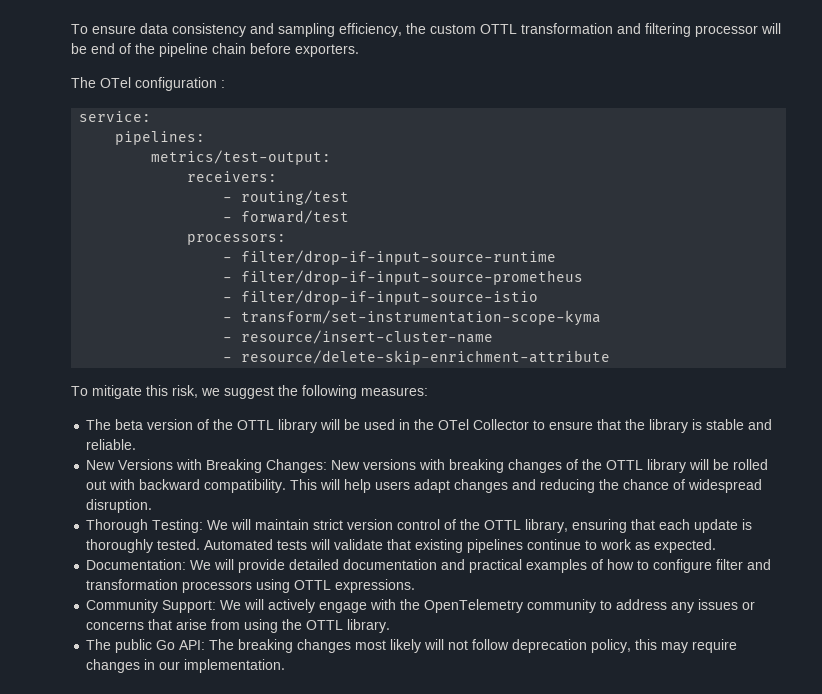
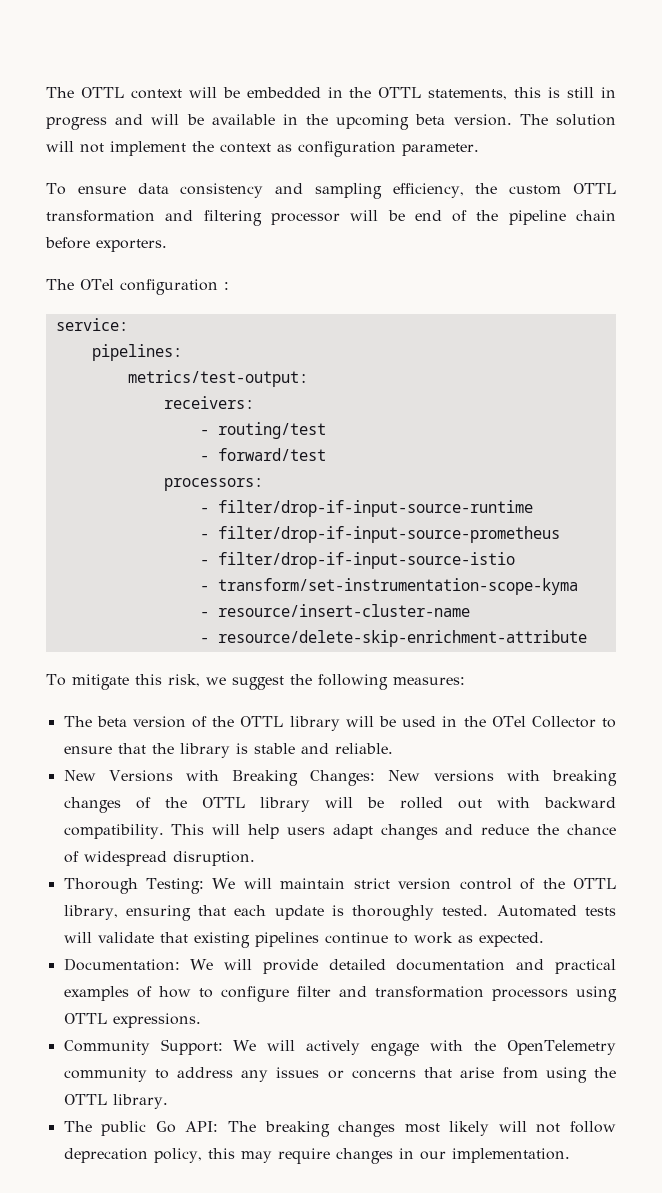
(71, 29) none -> [46,87,616,100] [46,114,616,130] [46,141,479,157] The OTTL context will be embedded in the OTTL statements, this is still in progress and will be available in the upcoming beta version. The solution will not implement the context as configuration parameter. //
[540,479,596,493] reducing -> [481,824,530,835] reduce

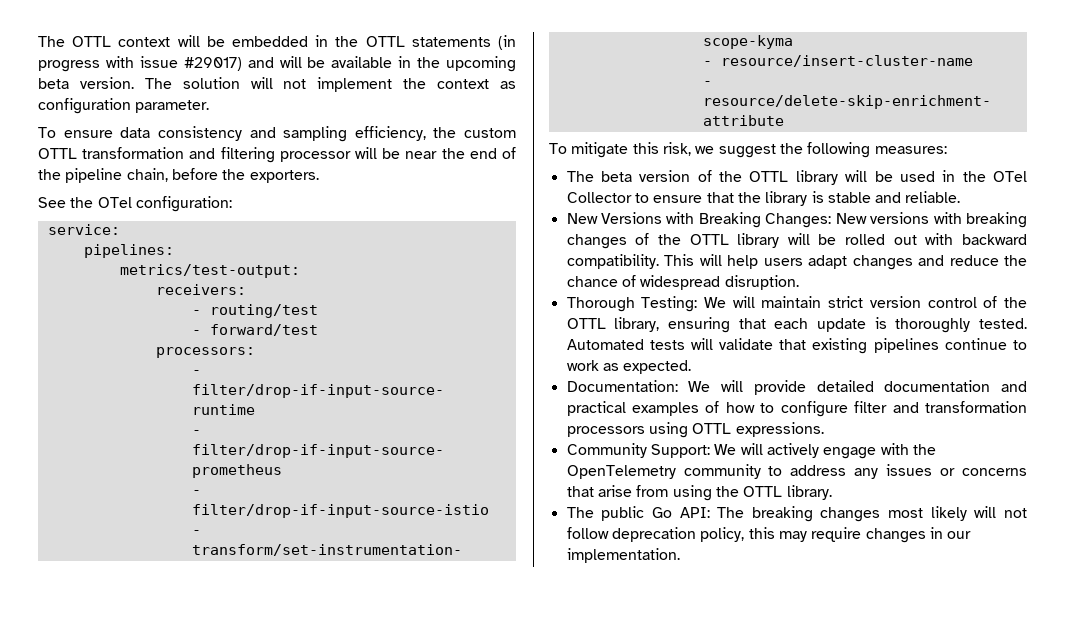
[428,87,616,100] [46,117,107,130] statements, this is still in progress -> [411,35,516,50] [38,56,242,72] statements (in progress with issue #29017)
(405, 215) none -> [405,148,465,159] near the
[576,210,616,221] [45,237,167,252] [46,279,229,295] chain before exporters. // The OTel configuration : -> [126,168,319,183] [38,196,232,212] chain, before the exporters. // See the OTel configuration:

